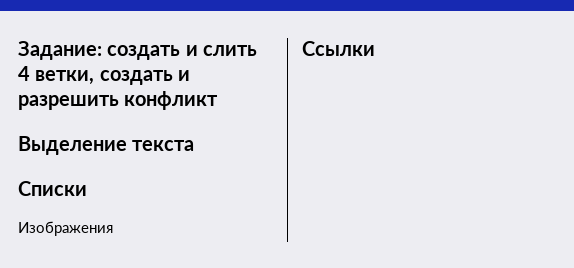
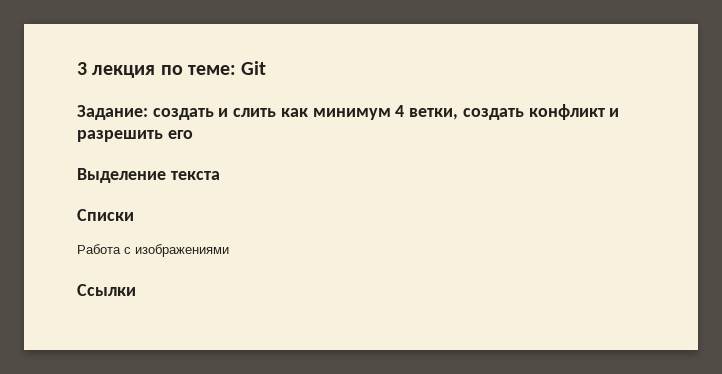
(18, 50) none -> [77,61,267,78] 3 лекция по теме: Git //
(257, 50) none -> [280,108,391,120] как минимум
(173, 77) none -> [528,104,605,120] конфликт
[124,91,219,110] конфликт -> [167,130,193,139] его
[18,221,113,236] Изображения -> [77,244,229,257] Работа с изображениями

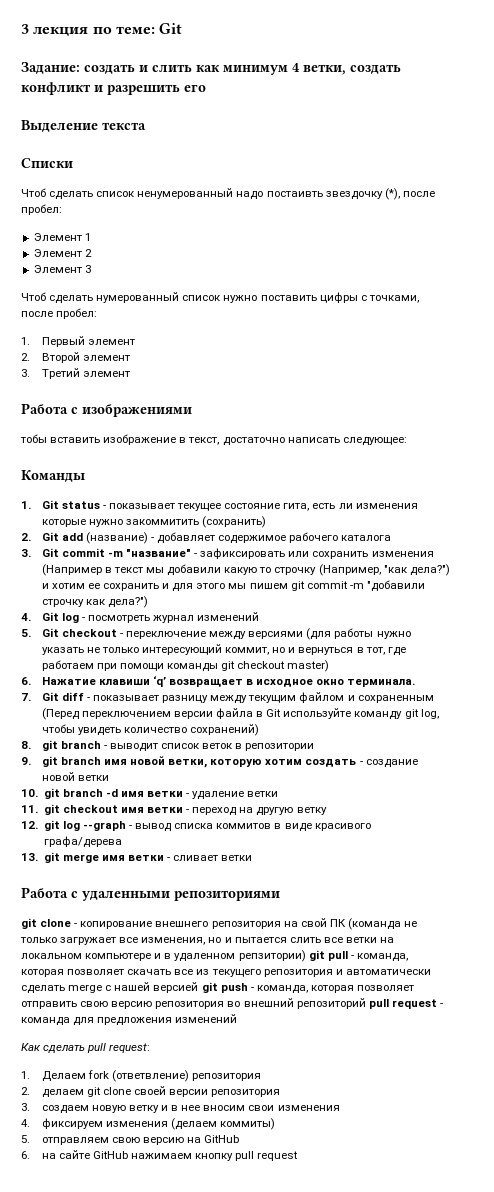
[77,244,229,257] [77,284,136,296] Работа с изображениями // Ссылки -> [21,188,435,200] [21,204,62,215] [33,233,91,241] [33,249,92,257] [33,265,91,273] [21,292,419,304] [21,308,98,319] [21,336,135,347] [21,352,130,363] [21,368,130,379] [21,403,192,417] [20,434,407,446] [21,470,85,483] [21,500,418,511] [41,516,267,528] [21,532,392,544] [21,548,434,559] [41,564,450,576] [41,580,425,592] [41,596,148,608] [21,612,260,623] [21,628,411,640] [41,644,406,656] [41,660,330,672] [21,676,416,687] [21,692,434,704] [41,708,439,720] [41,724,260,736] [21,740,315,752] [21,756,418,768] [41,772,109,781] [21,788,279,800] [21,804,327,816] [21,820,371,832] [43,836,122,848] [21,852,253,863] [21,887,280,901] [21,918,418,930] [20,937,395,945] [21,950,408,962] [21,969,431,977] [21,982,415,994] [21,998,443,1009] [21,1014,238,1026] [21,1043,151,1054] [21,1070,262,1082] [21,1086,281,1098] [21,1103,340,1114] [21,1118,276,1130] [21,1135,240,1145] [21,1150,299,1161] Чтоб сделать список ненумерованный надо постаивть звездочку (*), после пробел: // Элемент 1 // Элемент 2 // Элемент 3 // Чтоб сделать нумерованный список нужно поставить цифры с точками, после пробел: // 1. Первый элемент // 2. Второй элемент // 3. Третий элемент // Работа с изображениями // тобы вставить изображение в текст, достаточно написать следующее: // Команды // 1. Git status - показывает текущее состояние гита, есть ли изменения которые нужно закоммитить (сохранить) // 2. Git add (название) - добавляет содержимое рабочего каталога // 3. Git commit -m "название" - зафиксировать или сохранить изменения (Например в текст мы добавили какую то строчку (Например, "как дела?") и хотим ее сохранить и для этого мы пишем git commit -m "добавили строчку как дела?") // 4. Git log - посмотреть журнал изменений // 5. Git checkout - переключение между версиями (для работы нужно указать не только интересующий коммит, но и вернуться в тот, где работаем при помощи команды git checkout master) // 6. Нажатие клавиши ‘q’ возвращает в исходное окно терминала. // 7. Git diff - показывает разницу между текущим файлом и сохраненным (Перед переключением версии файла в Git используйте команду git log, чтобы увидеть количество сохранений) // 8. git branch - выводит список веток в репозитории // 9. git branch имя новой ветки, которую хотим создать - создание новой ветки // 10. git branch -d имя ветки - удаление ветки // 11. git checkout имя ветки - переход на другую ветку // 12. git log --graph - вывод списка коммитов в виде красивого графа/дерева // 13. git merge имя ветки - сливает ветки // Работа c удаленными репозиториями // git clone - копирование внешнего репозитория на свой ПК (команда не только загружает все изменения, но и пытается слить все ветки на локальном компьютере и в удаленном репзитории) git pull - команда, которая позволяет скачать все из текущего репозитория и автоматически сделать merge с нашей версией git push - команда, которая позволяет отправить свою версию репозитория во внешний репозиторий pull request - команда для предложения изменений // Как сделать pull request: // 1. Делаем fork (ответвление) репозитория // 2. делаем git clone своей версии репозитория // 3. создаем новую ветку и в нее вносим свои изменения // 4. фиксируем изменения (делаем коммиты) // 5. отправляем свою версию на GitHub // 6. на сайте GitHub нажимаем кнопку pull request

